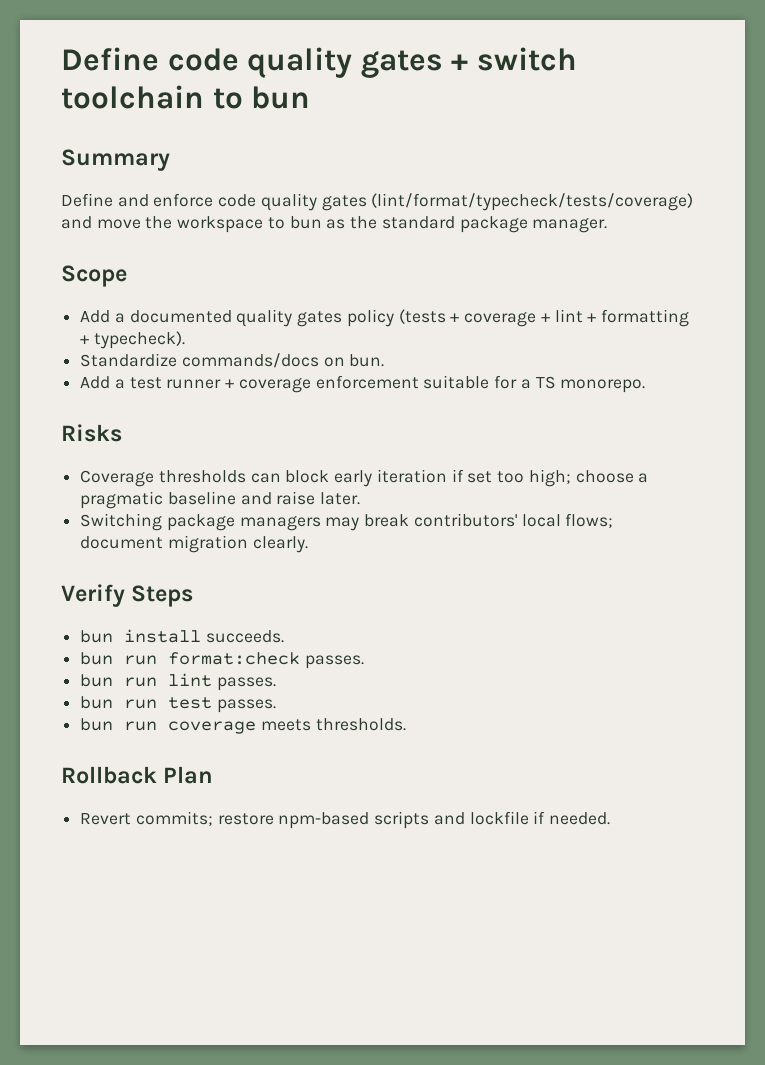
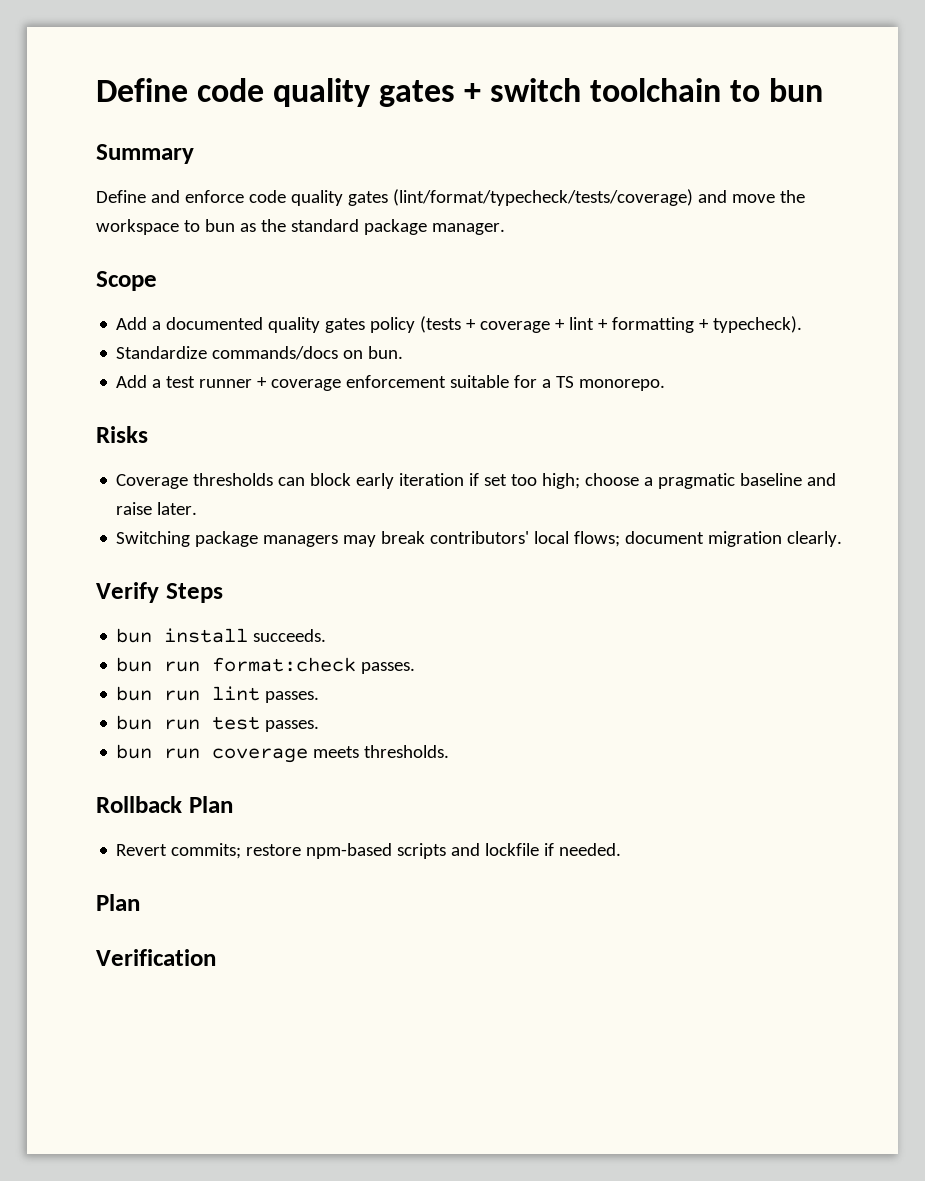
(611, 818) none -> [96,894,140,911] [96,949,216,966] // Plan // Verification

